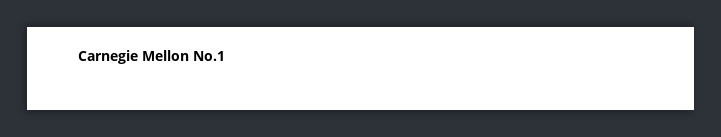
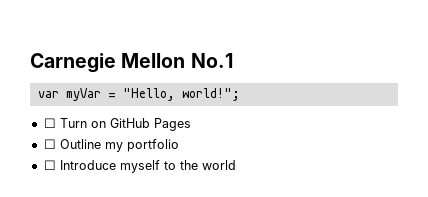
(225, 56) none -> [37,88,240,101] [43,118,191,131] [43,139,179,152] [43,160,236,173] // var myVar = "Hello, world!"; // ☐ Turn on GitHub Pages // ☐ Outline my portfolio // ☐ Introduce myself to the world

